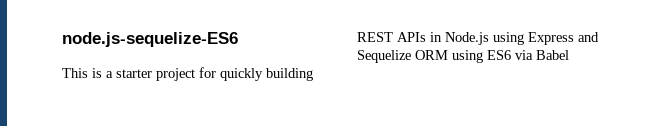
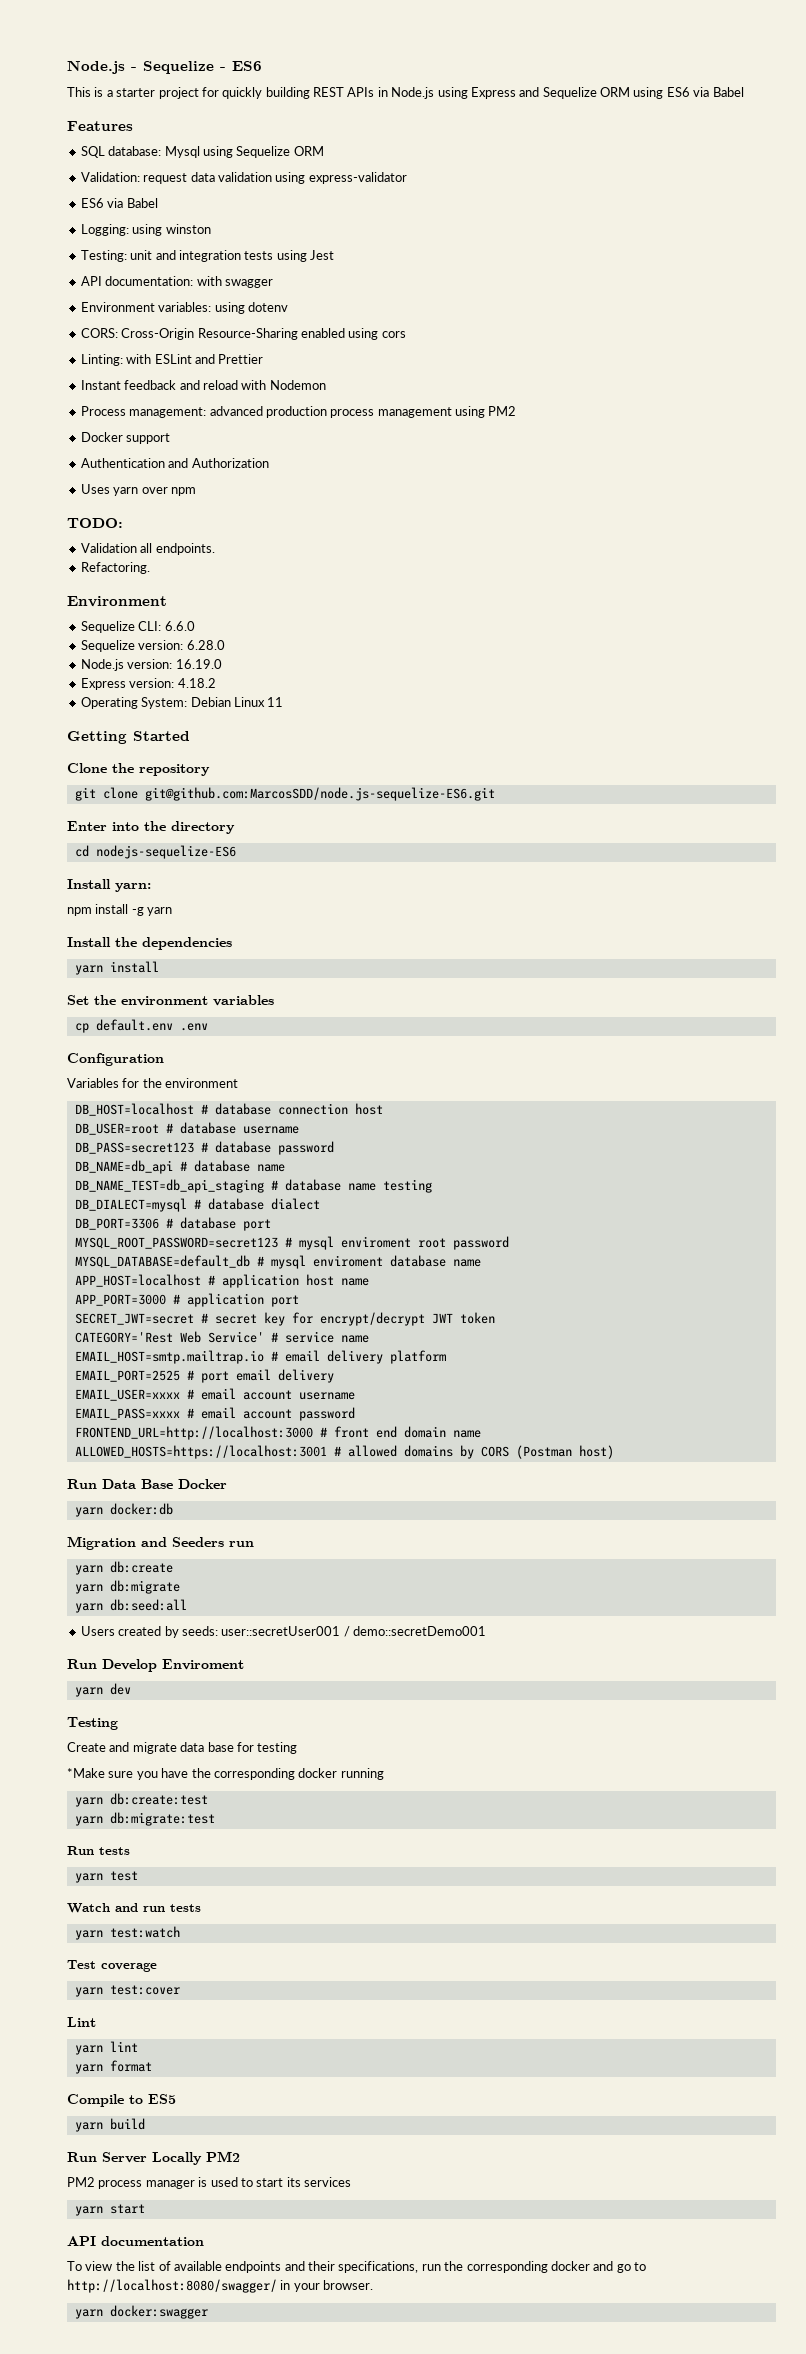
[62,32,238,47] node.js-sequelize-ES6 -> [67,60,262,74] Node.js - Sequelize - ES6
(569, 55) none -> [67,121,133,131] [80,146,324,158] [80,172,407,184] [80,198,158,208] [80,224,211,236] [80,250,334,262] [80,276,273,288] [80,302,288,314] [80,328,406,340] [80,354,264,366] [80,380,326,390] [80,406,517,418] [80,432,171,444] [80,458,269,468] [80,484,196,496] [67,518,123,528] [80,543,215,555] [80,562,150,574] [67,596,167,607] [80,621,195,633] [80,640,225,652] [80,659,222,671] [80,678,216,690] [80,697,284,709] [67,731,190,744] [67,763,210,776] [74,787,495,801] [67,821,235,834] [74,845,236,859] [67,879,151,892] [67,904,173,916] [67,937,232,950] [74,961,159,975] [67,995,274,1006] [74,1019,208,1033] [67,1053,164,1066] [67,1078,239,1088] [74,1103,383,1116] [74,1122,299,1135] [74,1141,334,1155] [74,1160,285,1174] [74,1179,432,1193] [74,1198,320,1212] [74,1217,271,1231] [74,1236,509,1250] [74,1255,481,1269] [74,1274,369,1288] [74,1293,299,1307] [74,1312,495,1326] [74,1331,369,1343] [74,1350,446,1364] [74,1369,334,1383] [74,1388,355,1401] [74,1407,355,1421] [74,1426,481,1440] [74,1445,614,1459] [67,1479,227,1489] [74,1503,173,1517] [67,1536,254,1550] [74,1561,173,1575] [74,1580,180,1594] [74,1599,187,1613] [80,1626,486,1638] [67,1659,244,1672] [74,1683,131,1697] [67,1717,118,1730] [67,1742,298,1754] [67,1768,384,1780] [74,1793,208,1807] [74,1812,215,1826] [67,1846,130,1855] [74,1871,138,1883] [67,1903,201,1913] [74,1926,180,1940] [67,1960,157,1972] [74,1985,180,1997] [67,2017,96,2027] [74,2041,138,2055] [74,2060,152,2074] [67,2094,176,2107] [74,2118,145,2132] [67,2151,240,2165] [67,2177,351,2189] [74,2204,145,2216] [67,2236,204,2246] [67,2261,646,2273] [67,2279,374,2293] [74,2305,208,2319] // Features // SQL database: Mysql using Sequelize ORM // Validation: request data validation using express-validator // ES6 via Babel // Logging: using winston // Testing: unit and integration tests using Jest // API documentation: with swagger // Environment variables: using dotenv // CORS: Cross-Origin Resource-Sharing enabled using cors // Linting: with ESLint and Prettier // Instant feedback and reload with Nodemon // Process management: advanced production process management using PM2 // Docker support // Authentication and Authorization // Uses yarn over npm // TODO: // Validation all endpoints. // Refactoring. // Environment // Sequelize CLI: 6.6.0 // Sequelize version: 6.28.0 // Node.js version: 16.19.0 // Express version: 4.18.2 // Operating System: Debian Linux 11 // Getting Started // Clone the repository // git clone git@github.com:MarcosSDD/node.js-sequelize-ES6.git // Enter into the directory // cd nodejs-sequelize-ES6 // Install yarn: // npm install -g yarn // Install the dependencies // yarn install // Set the environment variables // cp default.env .env // Configuration // Variables for the environment // DB_HOST=localhost # database connection host // DB_USER=root # database username // DB_PASS=secret123 # database password // DB_NAME=db_api # database name // DB_NAME_TEST=db_api_staging # database name testing // DB_DIALECT=mysql # database dialect // DB_PORT=3306 # database port // MYSQL_ROOT_PASSWORD=secret123 # mysql enviroment root password // MYSQL_DATABASE=default_db # mysql enviroment database name // APP_HOST=localhost # application host name // APP_PORT=3000 # application port // SECRET_JWT=secret # secret key for encrypt/decrypt JWT token // CATEGORY='Rest Web Service' # service name // EMAIL_HOST=smtp.mailtrap.io # email delivery platform // EMAIL_PORT=2525 # port email delivery // EMAIL_USER=xxxx # email account username // EMAIL_PASS=xxxx # email account password // FRONTEND_URL=http://localhost:3000 # front end domain name // ALLOWED_HOSTS=https://localhost:3001 # allowed domains by CORS (Postman host) // Run Data Base Docker // yarn docker:db // Migration and Seeders run // yarn db:create // yarn db:migrate // yarn db:seed:all // Users created by seeds: user::secretUser001 / demo::secretDemo001 // Run Develop Enviroment // yarn dev // Testing // Create and migrate data base for testing // *Make sure you have the corresponding docker running // yarn db:create:test // yarn db:migrate:test // Run tests // yarn test // Watch and run tests // yarn test:watch // Test coverage // yarn test:cover // Lint // yarn lint // yarn format // Compile to ES5 // yarn build // Run Server Locally PM2 // PM2 process manager is used to start its services // yarn start // API documentation // To view the list of available endpoints and their specifications, run the corresponding docker and go to http://localhost:8080/swagger/ in your browser. // yarn docker:swagger

